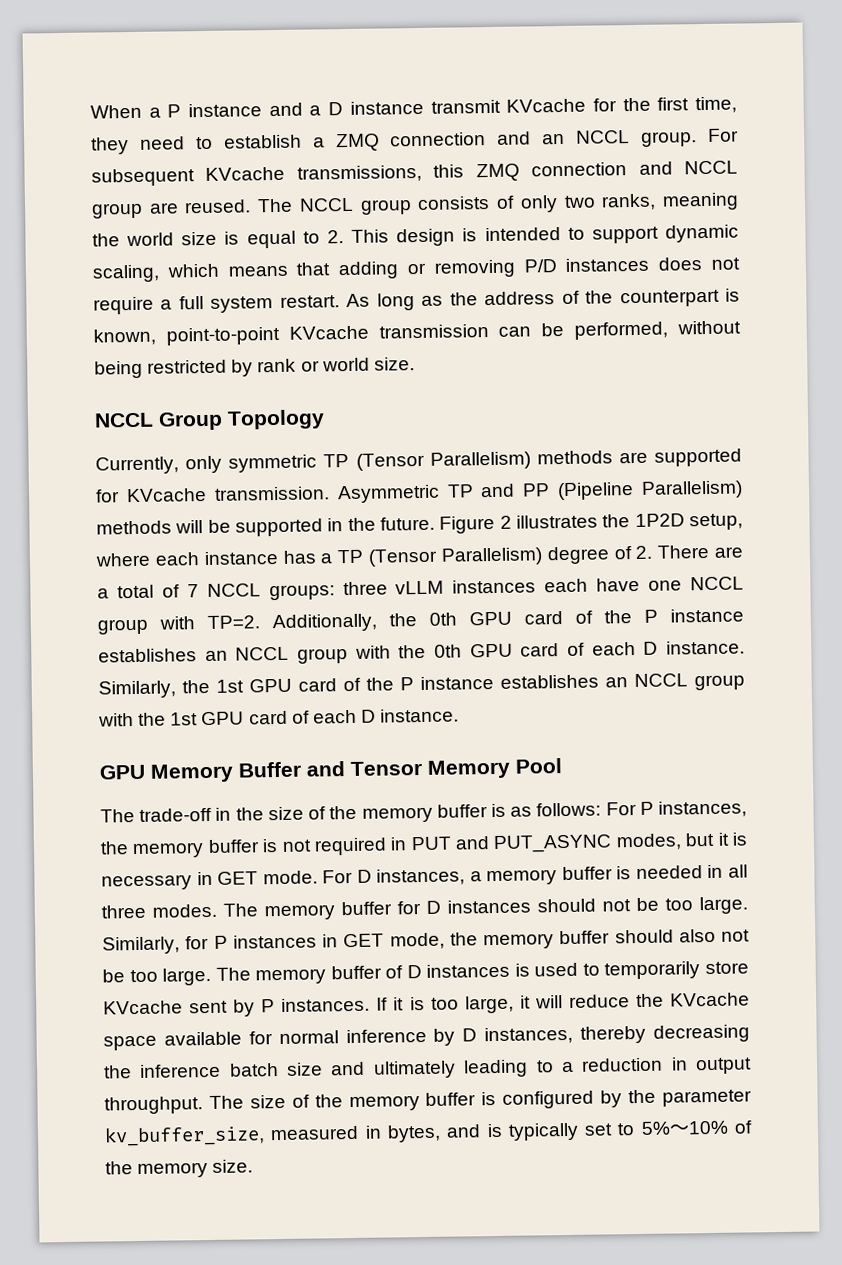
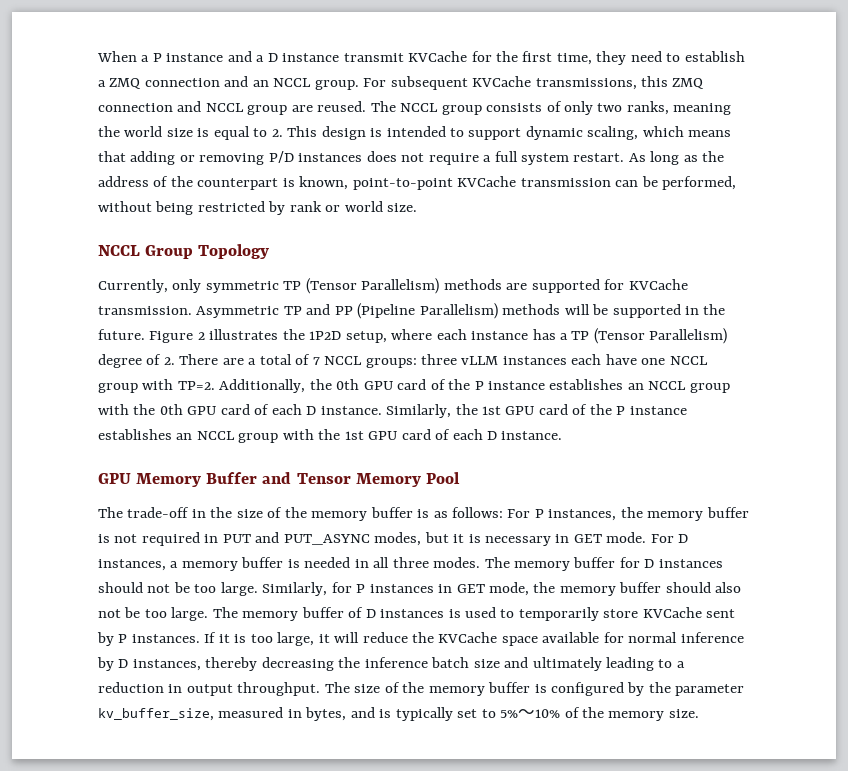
[506,98,587,113] KVcache -> [408,51,468,62] KVCache
[205,166,286,181] KVcache -> [472,76,532,87] KVCache
[288,325,369,340] KVcache -> [457,176,517,187] KVCache
[125,487,207,503] KVcache -> [628,279,688,290] KVCache
[103,1000,183,1015] KVcache -> [642,607,702,618] KVCache
[669,992,750,1007] KVcache -> [438,632,498,643] KVCache

